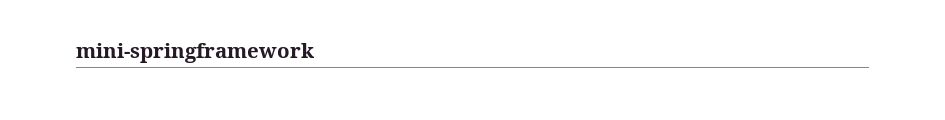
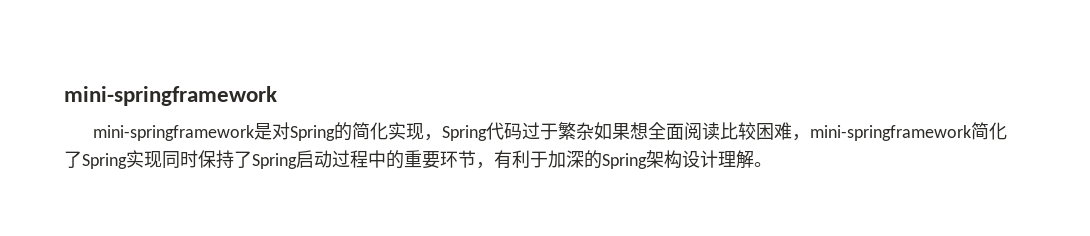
[76,43,315,63] mini-springframework -> [64,86,277,106] [92,122,1007,141] [64,150,772,169] mini-springframework // mini-springframework是对Spring的简化实现，Spring代码过于繁杂如果想全面阅读比较困难，mini-springframework简化了Spring实现同时保持了Spring启动过程中的重要环节，有利于加深的Spring架构设计理解。

